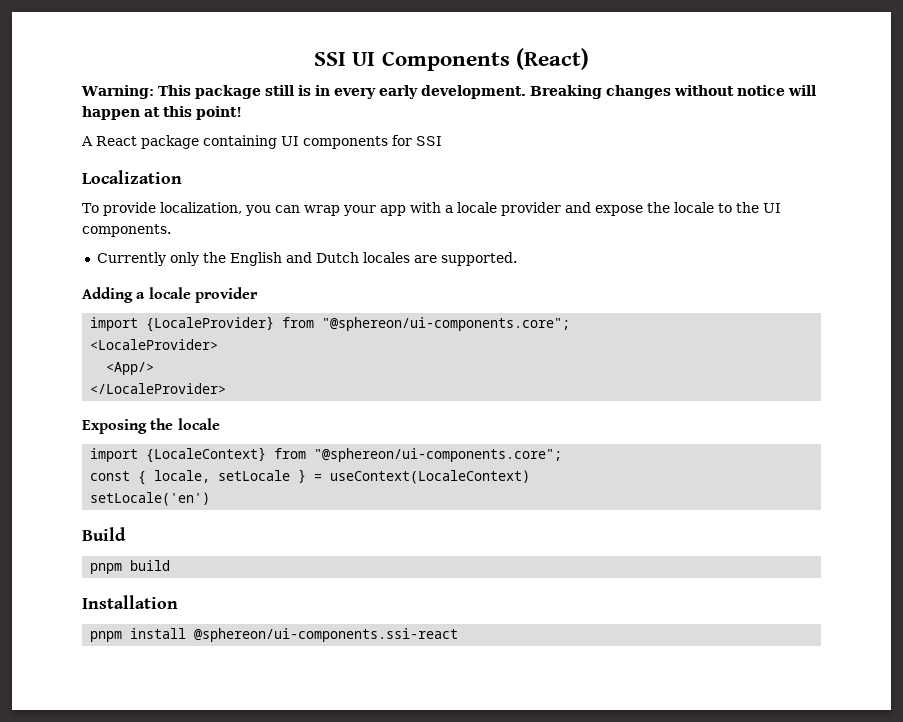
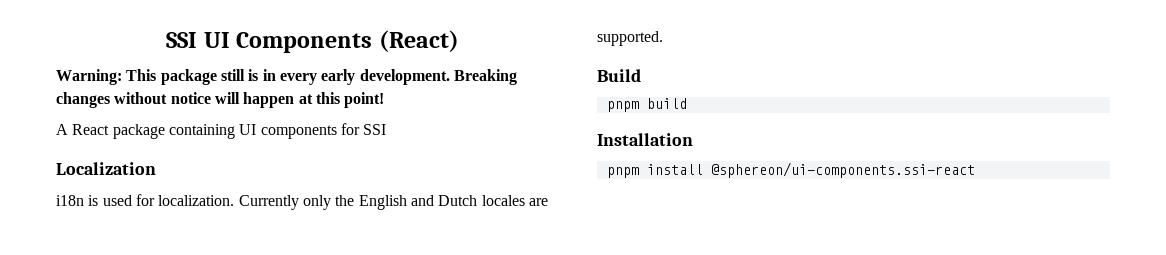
[82,202,781,216] [82,224,171,237] To provide localization, you can wrap your app with a locale provider and expose the locale to the UI components. // -> [56,194,235,206] i18n is used for localization.
[82,287,258,303] [90,316,571,332] [90,339,219,350] [106,362,155,375] [90,383,227,394] [82,418,220,434] [90,447,563,463] [90,469,531,485] [90,492,211,506] // Adding a locale provider // import {LocaleProvider} from "@sphereon/ui-components.core"; // <LocaleProvider> // <App/> // </LocaleProvider> // Exposing the locale // import {LocaleContext} from "@sphereon/ui-components.core"; // const { locale, setLocale } = useContext(LocaleContext) // setLocale('en') -> (663, 38) none

